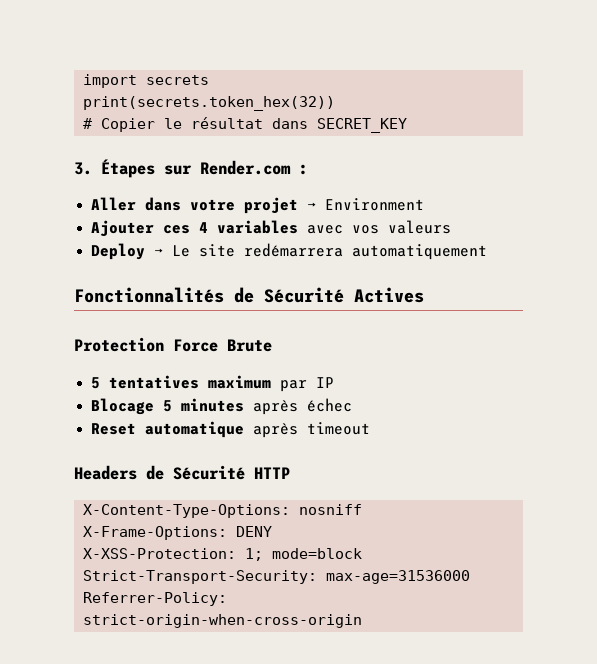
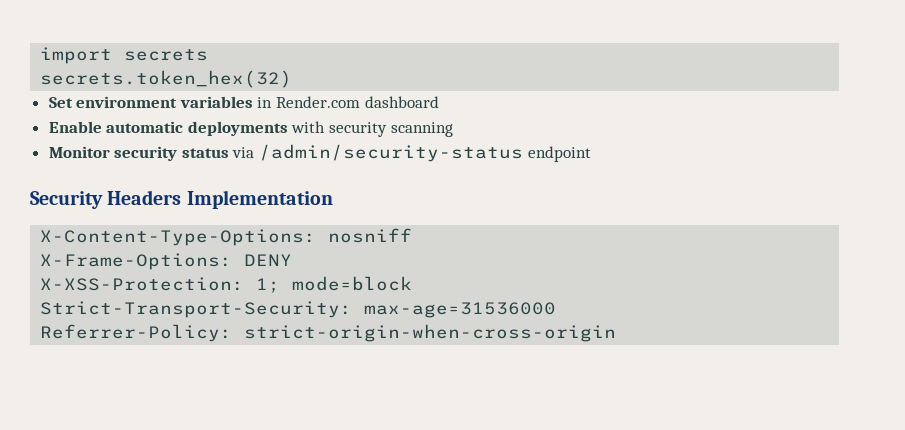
[83,96,336,111] [83,117,408,133] [74,159,308,178] [91,197,425,214] [91,220,452,236] [91,243,488,260] [74,287,424,303] [74,337,272,352] [91,375,335,392] [91,398,353,415] [91,421,371,438] [74,465,290,480] print(secrets.token_hex(32)) // # Copier le résultat dans SECRET_KEY // 3. Étapes sur Render.com : // Aller dans votre projet → Environment // Ajouter ces 4 variables avec vos valeurs // Deploy → Le site redémarrera automatiquement // Fonctionnalités de Sécurité Actives // Protection Force Brute // 5 tentatives maximum par IP // Blocage 5 minutes après échec // Reset automatique après timeout // Headers de Sécurité HTTP -> [40,70,293,88] [48,96,439,108] [48,121,453,137] [48,144,591,162] [30,190,333,209] secrets.token_hex(32) // Set environment variables in Render.com dashboard // Enable automatic deployments with security scanning // Monitor security status via /admin/security-status endpoint // Security Headers Implementation

